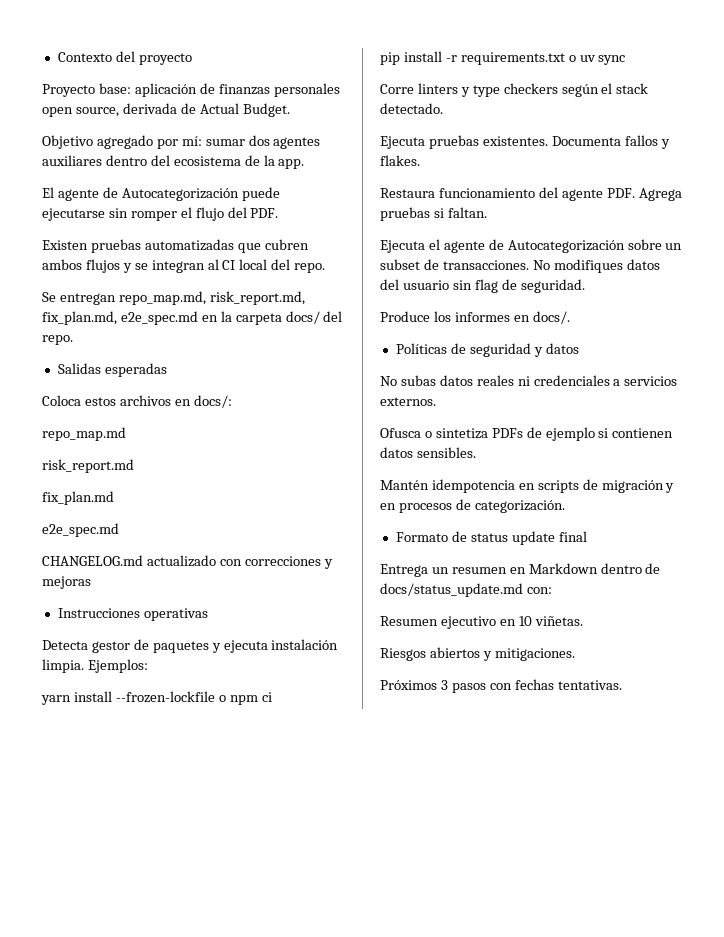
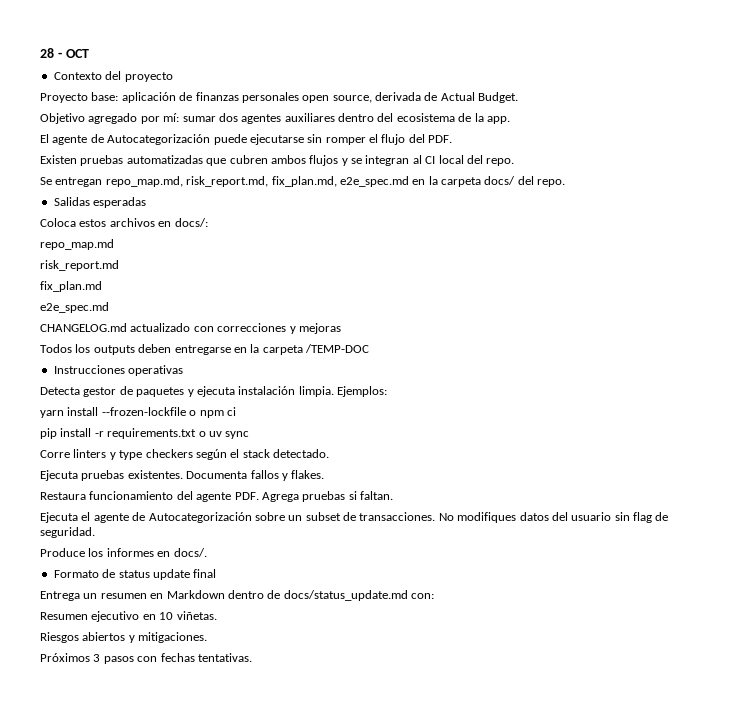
(57, 57) none -> [40,48,89,58] 28 - OCT //
(91, 582) none -> [40,344,369,355] // Todos los outputs deben entregarse en la carpeta /TEMP-DOC
[395,343,579,357] [380,375,678,386] [380,397,436,406] [380,427,674,441] [380,447,476,458] [380,479,675,493] [380,499,565,513] // Políticas de seguridad y datos // No subas datos reales ni credenciales a servicios externos. // Ofusca o sintetiza PDFs de ejemplo si contienen datos sensibles. // Mantén idempotencia en scripts de migración y en procesos de categorización. -> (207, 552) none

